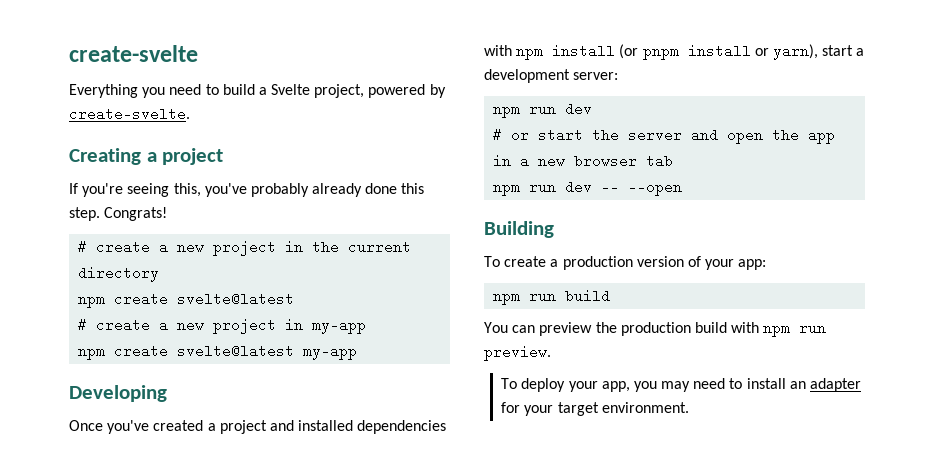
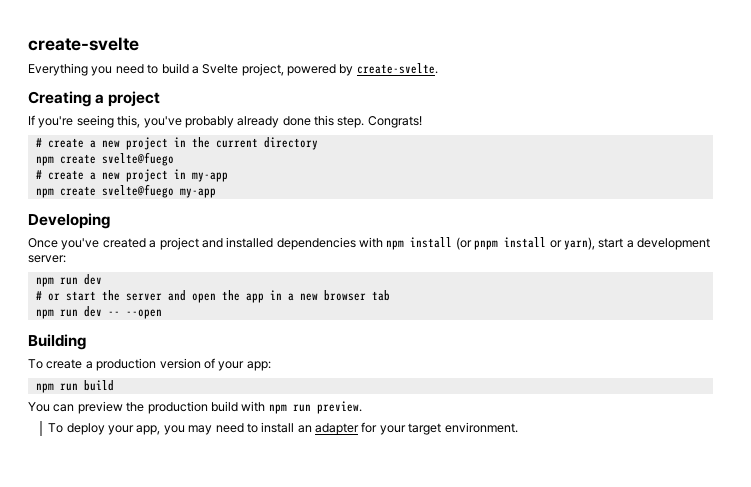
[177,292,295,306] svelte@latest -> [101,152,174,166] svelte@fuego
[177,344,295,358] svelte@latest -> [101,184,174,198] svelte@fuego

